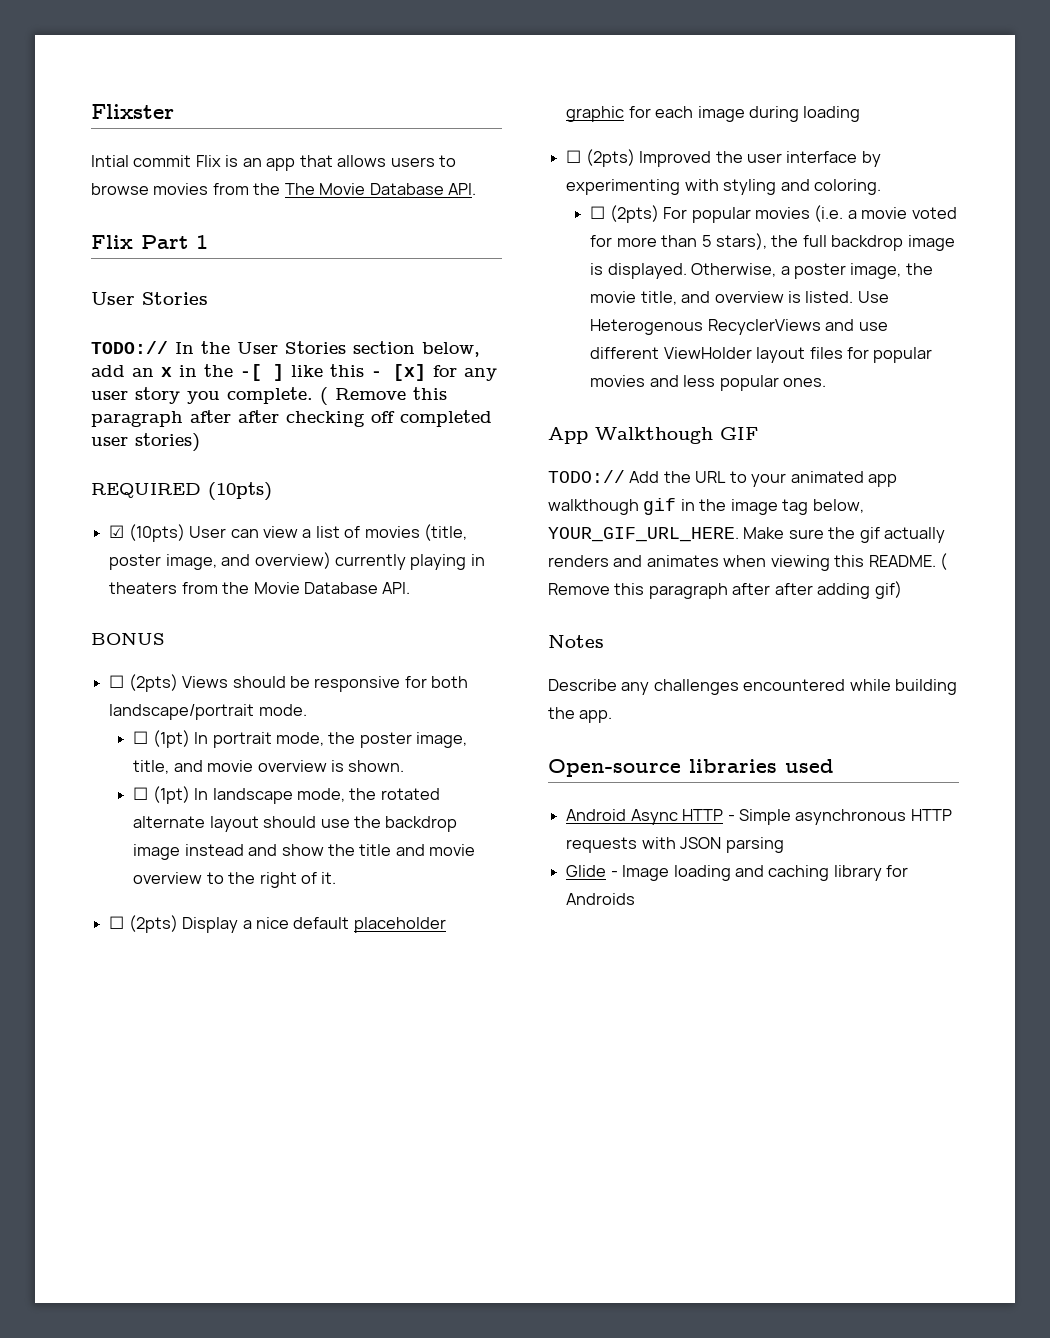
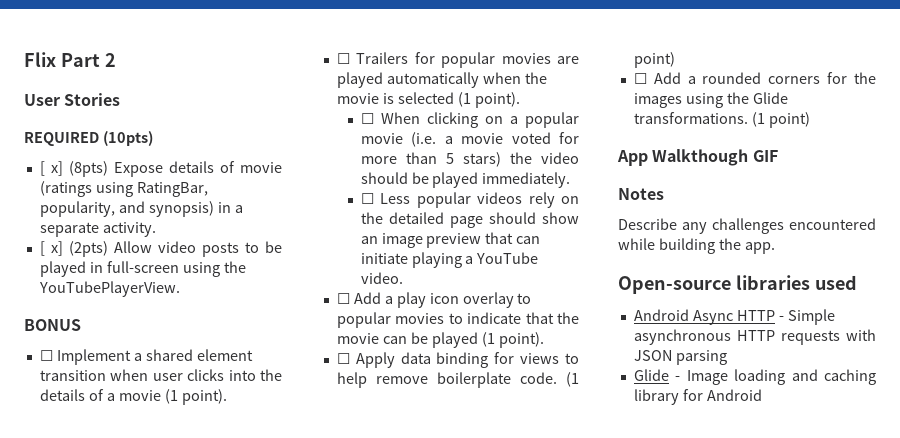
[91,104,174,119] [91,155,457,171] [91,183,477,195] Flixster // Intial commit Flix is an app that allows users to browse movies from the The Movie Database API. // -> (24, 59) none
[196,235,208,249] 1 -> [104,53,116,67] 2
[91,341,480,357] [91,364,497,381] [91,387,447,405] [91,410,492,427] [91,433,200,452] [91,482,272,501] [109,524,468,542] [109,552,485,570] [109,582,411,594] [91,632,165,645] [109,674,469,692] [109,704,307,720] [133,730,468,748] [133,760,405,774] [133,786,440,804] [133,816,458,832] [133,844,476,860] [133,872,337,888] [109,915,446,933] [566,106,861,122] [566,149,881,167] [566,179,881,195] [590,205,811,223] TODO:// In the User Stories section below, add an x in the -[ ] like this - [x] for any user story you complete. ( Remove this paragraph after after checking off completed user stories) // REQUIRED (10pts) // ☑ (10pts) User can view a list of movies (title, poster image, and overview) currently playing in theaters from the Movie Database API. // BONUS // ☐ (2pts) Views should be responsive for both landscape/portrait mode. // ☐ (1pt) In portrait mode, the poster image, title, and movie overview is shown. // ☐ (1pt) In landscape mode, the rotated alternate layout should use the backdrop image instead and show the title and movie overview to the right of it. // ☐ (2pts) Display a nice default placeholder graphic for each image during loading // ☐ (2pts) Improved the user interface by experimenting with styling and coloring. // ☐ (2pts) For popular movies -> [24,131,153,146] [39,161,282,177] [39,181,208,197] [39,201,243,217] [39,222,156,237] [39,241,282,257] [39,261,246,277] [38,281,180,297] [24,319,81,331] [39,349,253,365] [39,369,282,381] [39,389,227,405] [336,52,579,68] [336,72,547,88] [336,92,520,108] [360,112,579,128] [360,133,403,144] REQUIRED (10pts) // [ x] (8pts) Expose details of movie (ratings using RatingBar, popularity, and synopsis) in a separate activity. // [ x] (2pts) Allow video posts to be played in full-screen using the YouTubePlayerView. // BONUS // ☐ Implement a shared element transition when user clicks into the details of a movie (1 point). // ☐ Trailers for popular movies are played automatically when the movie is selected (1 point). // ☐ When clicking on a popular movie
[716,233,955,251] [590,263,933,279] [590,291,889,305] [590,319,888,335] [590,347,933,363] [590,375,827,391] [548,427,758,444] [548,470,898,487] [548,498,864,515] [548,527,946,543] [548,553,948,571] [548,581,902,599] stars), the full backdrop image is displayed. Otherwise, a poster image, the movie title, and overview is listed. Use Heterogenous RecyclerViews and use different ViewHolder layout files for popular movies and less popular ones. // App Walkthough GIF // TODO:// Add the URL to your animated app walkthough gif in the image tag below, YOUR_GIF_URL_HERE. Make sure the gif actually renders and animates when viewing this README. ( Remove this paragraph after after adding gif) -> [462,152,579,167] [360,172,571,188] [360,192,579,208] [360,212,579,228] [360,232,541,248] [360,252,539,268] [360,272,403,284] [336,292,532,308] [336,312,579,328] [336,332,544,348] [336,352,579,368] [336,372,579,388] [633,52,675,68] [633,72,876,84] [633,92,788,108] [633,112,810,128] [617,149,778,166] stars) the video should be played immediately. // ☐ Less popular videos rely on the detailed page should show an image preview that can initiate playing a YouTube video. // ☐ Add a play icon overlay to popular movies to indicate that the movie can be played (1 point). // ☐ Apply data binding for views to help remove boilerplate code. (1 point) // ☐ Add a rounded corners for the images using the Glide transformations. (1 point) // App Walkthough GIF
[566,893,636,905] Androids -> [706,389,762,401] Android

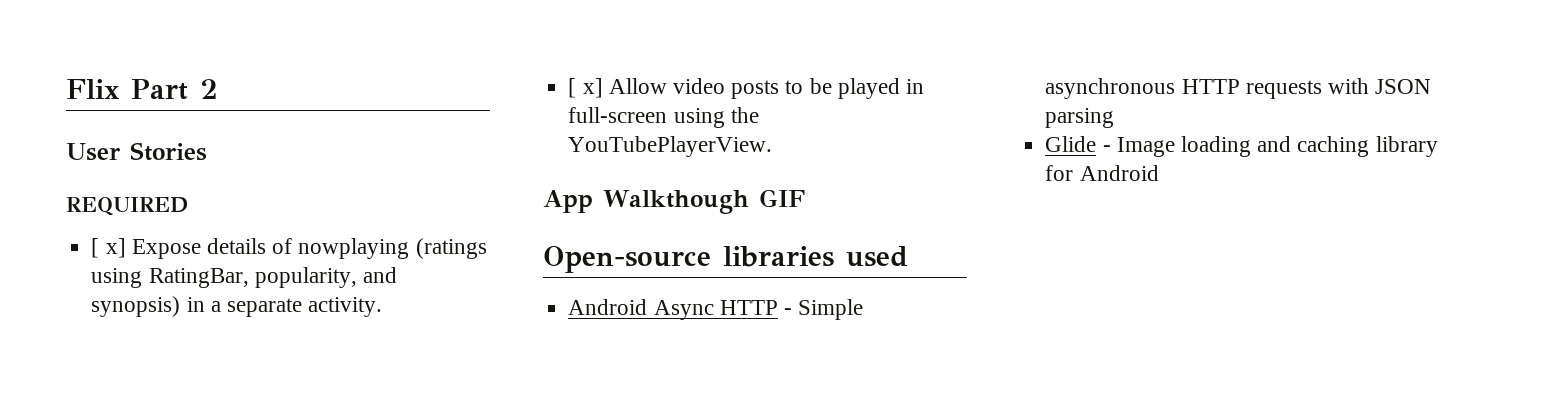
[102,131,153,146] [39,161,108,177] (10pts) // [ x] (8pts) -> [91,238,126,258] // [ x]
[240,162,282,173] movie -> [298,238,410,259] nowplaying
[68,241,108,257] (2pts) -> (603, 88) none
[24,319,81,331] [39,349,253,365] [39,369,282,381] [39,389,227,405] [336,52,579,68] [336,72,547,88] [336,92,520,108] [360,112,579,128] [360,132,579,147] [360,152,579,167] [360,172,571,188] [360,192,579,208] [360,212,579,228] [360,232,541,248] [360,252,539,268] [360,272,403,284] [336,292,532,308] [336,312,579,328] [336,332,544,348] [336,352,579,368] [336,372,579,388] [633,52,675,68] [633,72,876,84] [633,92,788,108] [633,112,810,128] [617,149,778,166] [618,188,664,200] [618,218,876,234] [618,238,775,254] BONUS // ☐ Implement a shared element transition when user clicks into the details of a movie (1 point). // ☐ Trailers for popular movies are played automatically when the movie is selected (1 point). // ☐ When clicking on a popular movie (i.e. a movie voted for more than 5 stars) the video should be played immediately. // ☐ Less popular videos rely on the detailed page should show an image preview that can initiate playing a YouTube video. // ☐ Add a play icon overlay to popular movies to indicate that the movie can be played (1 point). // ☐ Apply data binding for views to help remove boilerplate code. (1 point) // ☐ Add a rounded corners for the images using the Glide transformations. (1 point) // App Walkthough GIF // Notes // Describe any challenges encountered while building the app. -> [543,189,805,214] App Walkthough GIF

